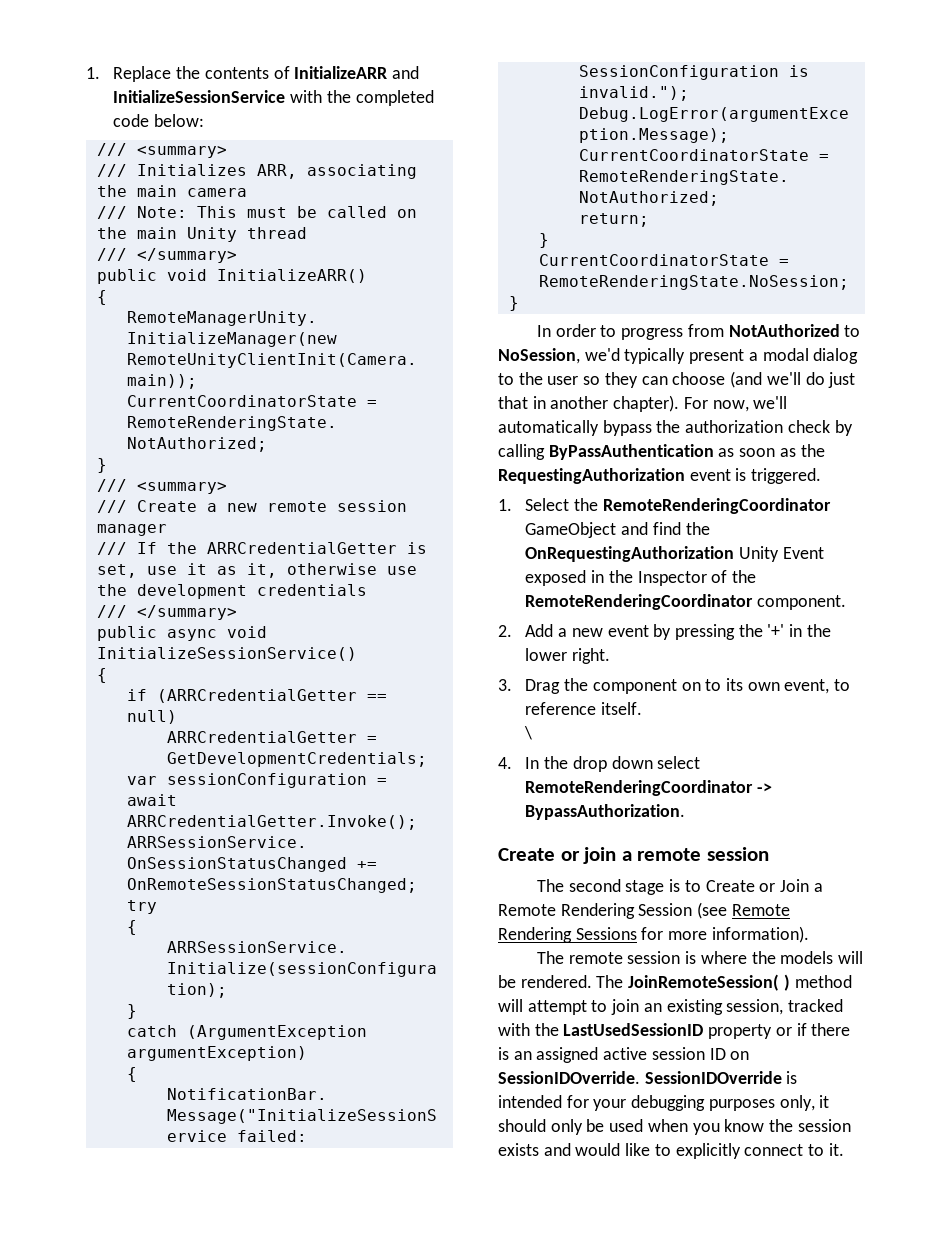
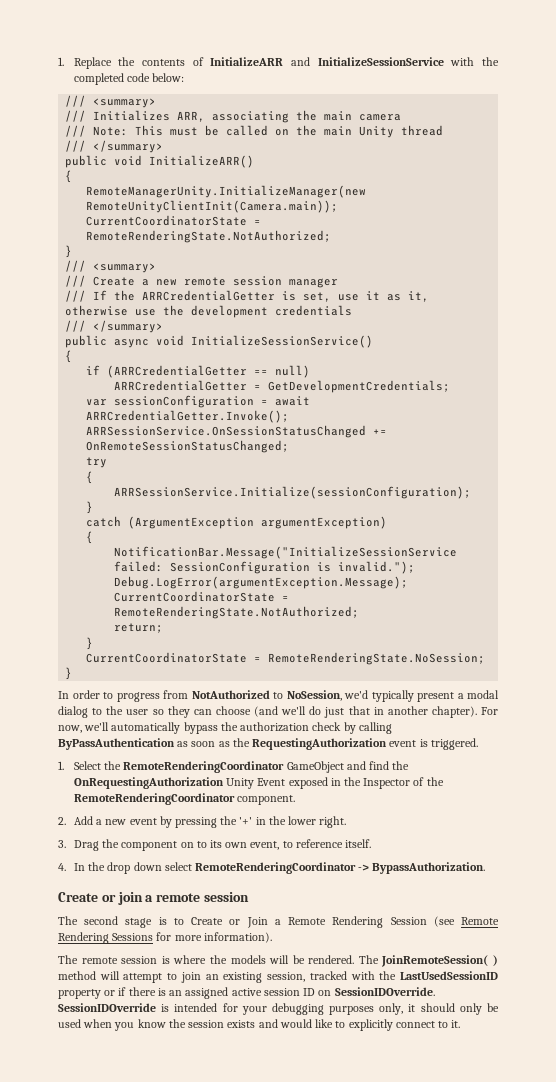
[524,726,533,740] // \ -> (372, 843) none

